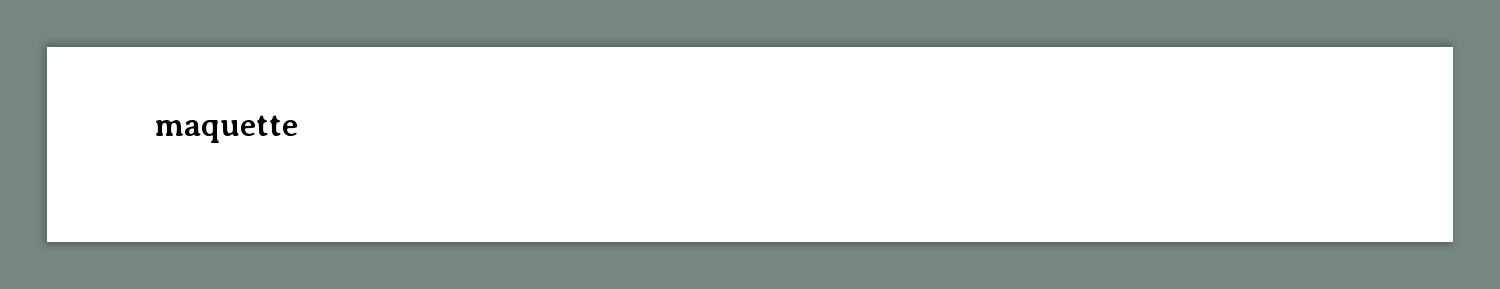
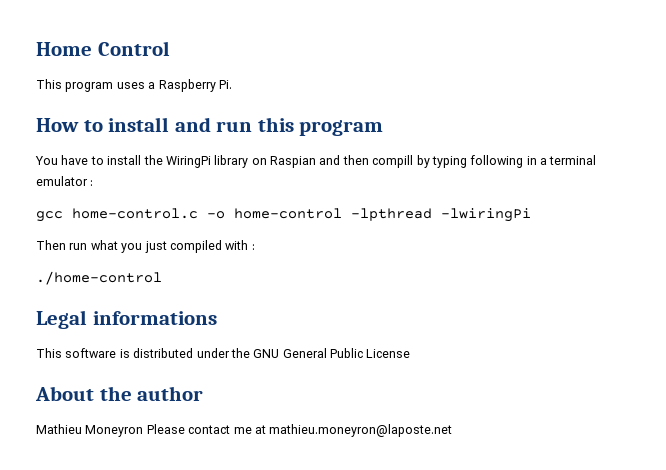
[155,115,298,143] maquette -> [36,41,170,56] [36,79,232,92] [36,117,384,136] [35,155,597,168] [36,176,94,186] [36,208,531,222] [36,240,255,253] [36,271,162,285] [36,310,217,329] [36,348,411,358] [35,386,204,401] [36,424,453,437] Home Control // This program uses a Raspberry Pi. // How to install and run this program // You have to install the WiringPi library on Raspian and then compill by typing following in a terminal emulator : // gcc home-control.c -o home-control -lpthread -lwiringPi // Then run what you just compiled with : // ./home-control // Legal informations // This software is distributed under the GNU General Public License // About the author // Mathieu Moneyron Please contact me at mathieu.moneyron@laposte.net

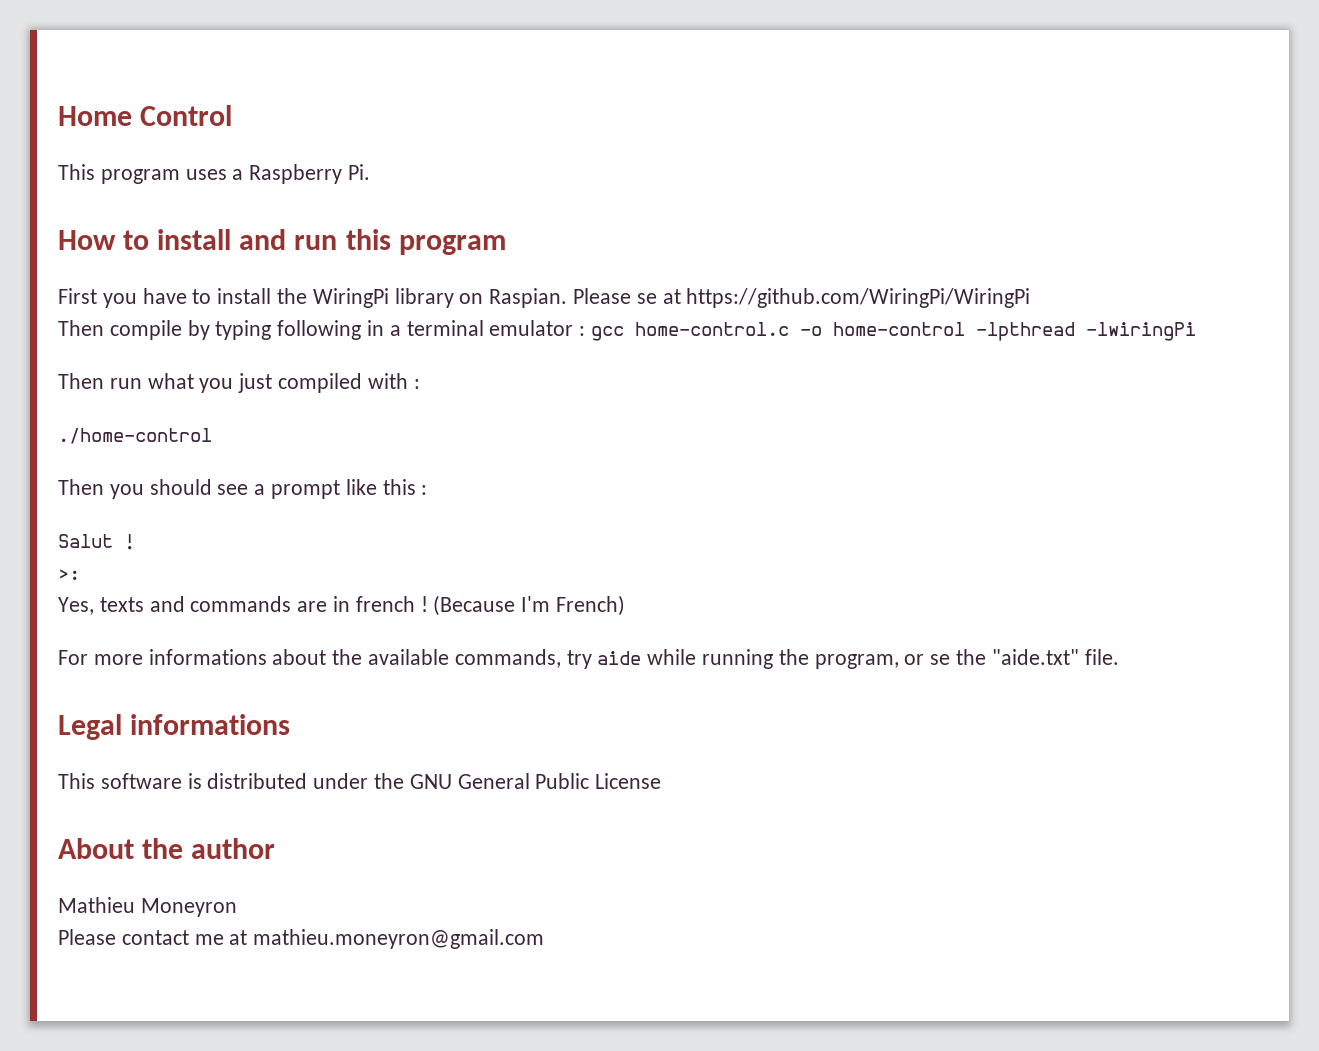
[35,156,58,165] You -> [58,288,137,308] First you
[270,155,414,168] Raspian and then compill -> [489,288,1031,308] [58,320,182,340] Raspian. Please se at https://github.com/WiringPi/WiringPi // Then compile
(94, 183) // -> (586, 331) none
(162, 278) none -> [58,479,428,499] [58,534,135,550] [58,569,80,580] [58,595,626,616] [58,649,1119,669] // Then you should see a prompt like this : // Salut ! // >: // Yes, texts and commands are in french ! (Because I'm French) // For more informations about the available commands, try aide while running the program, or se the "aide.txt" file.
(144, 431) none -> (237, 907) //
[269,424,453,437] mathieu.moneyron@laposte.net -> [253,929,545,949] mathieu.moneyron@gmail.com

